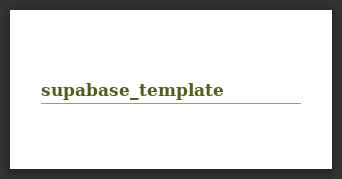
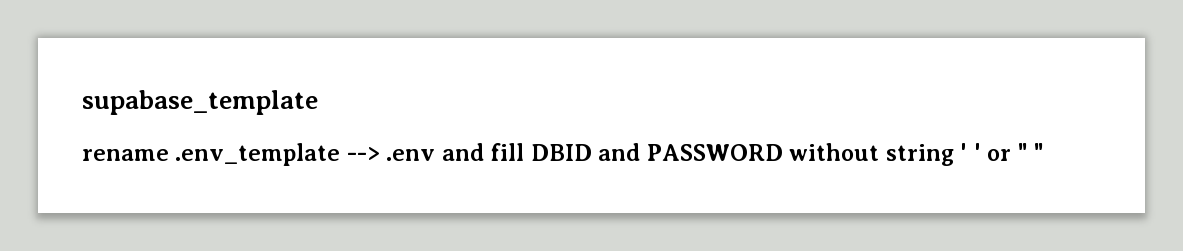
(224, 91) none -> [82,143,1045,166] // rename .env_template --> .env and fill DBID and PASSWORD without string ' ' or " "

